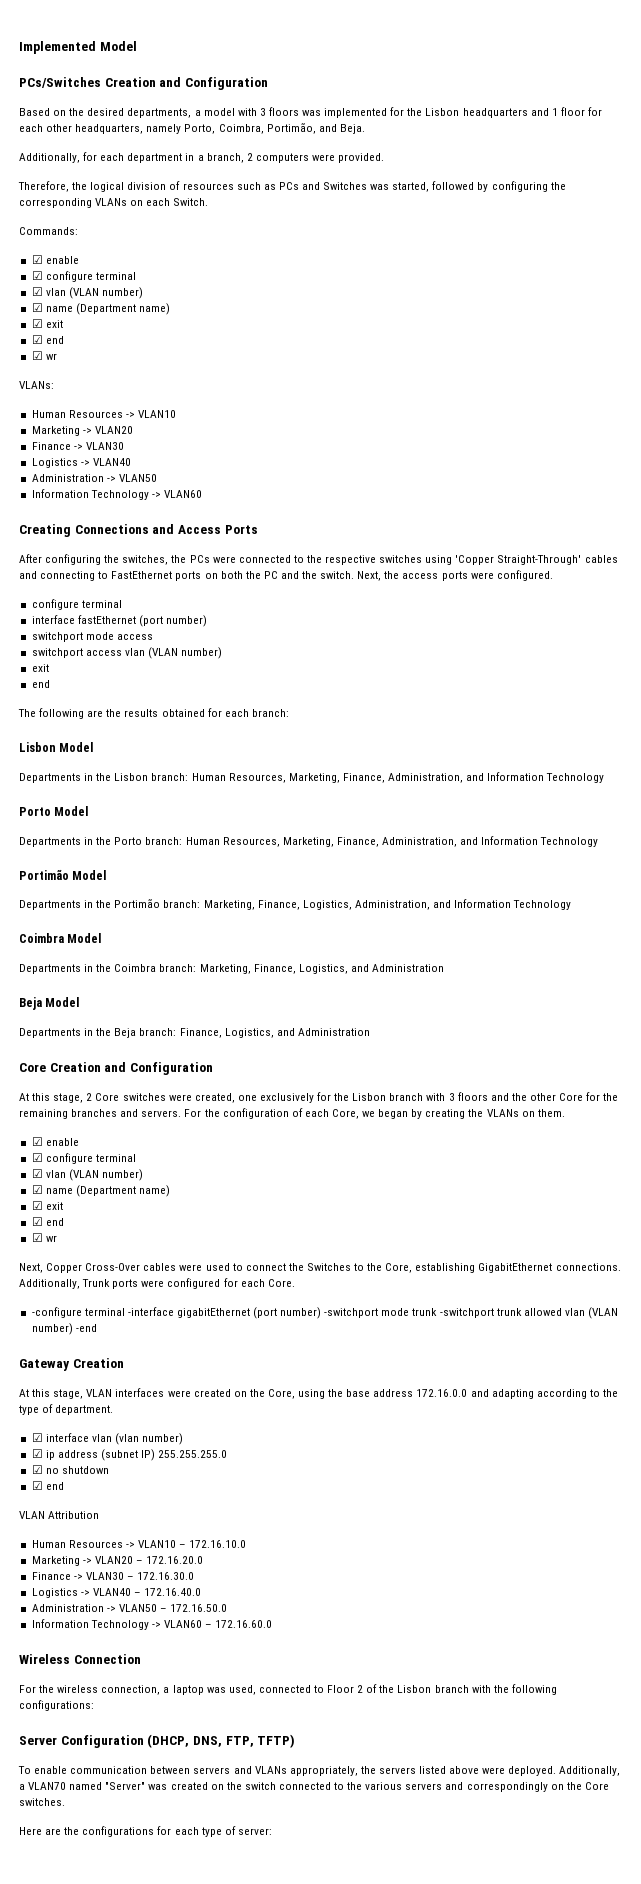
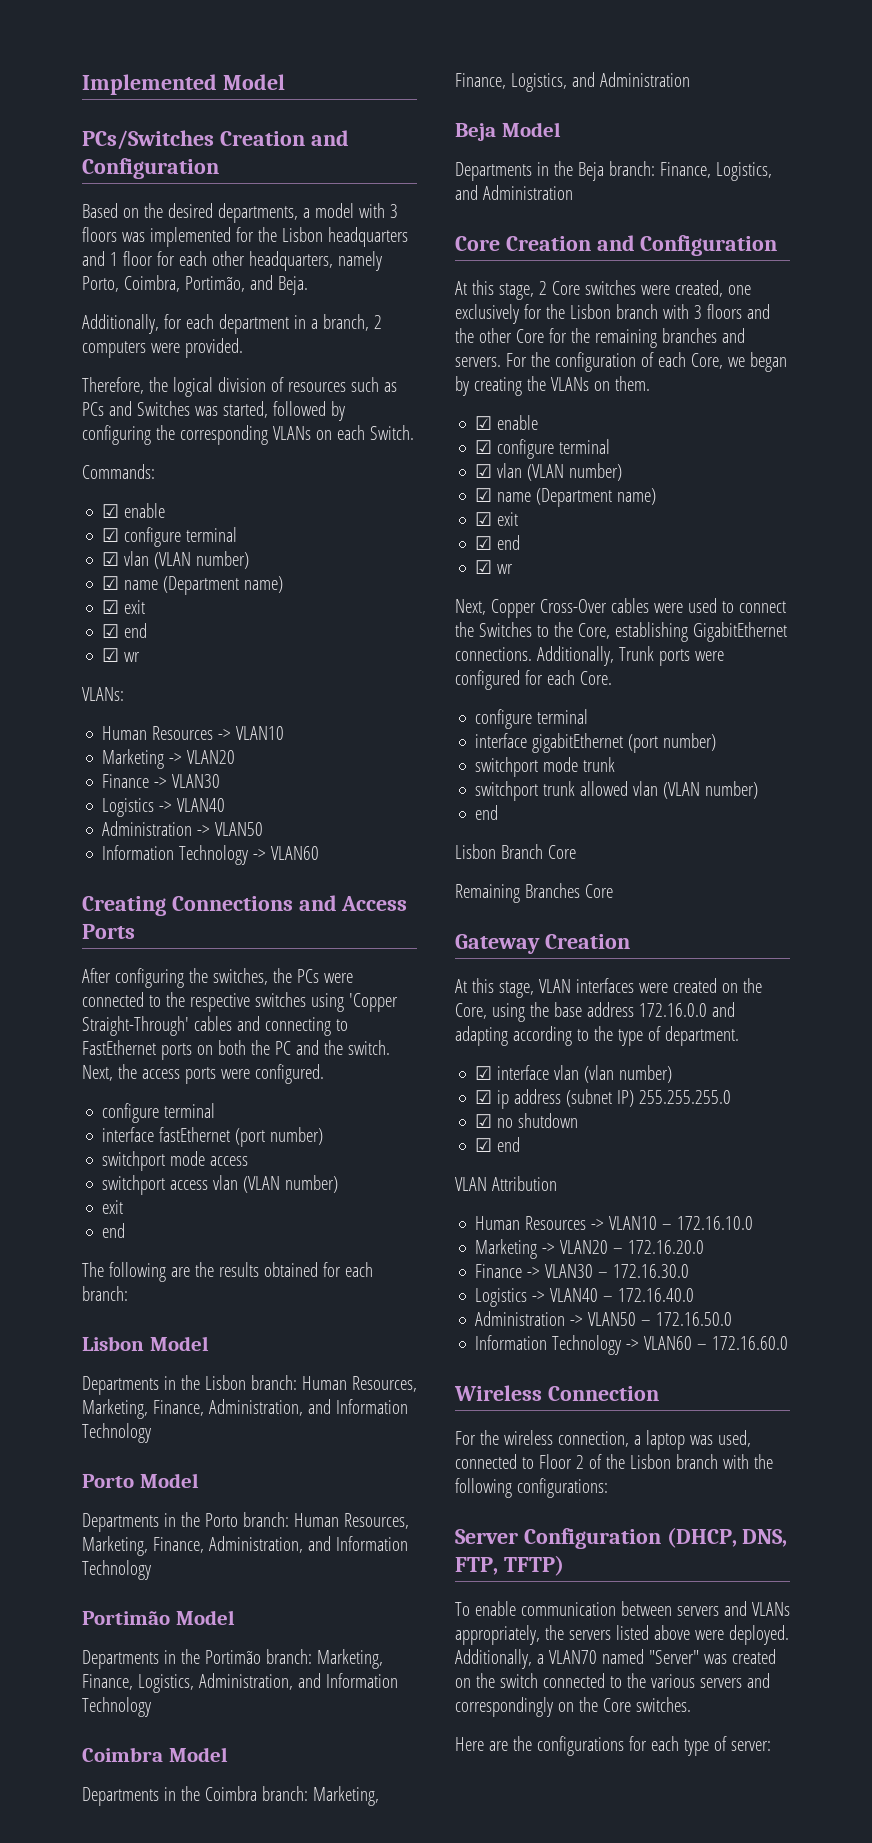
[31,1307,174,1318] -configure terminal -interface -> [475,709,589,729] [475,733,528,748] configure terminal // interface
[324,1308,379,1318] -switchport -> [475,757,539,777] // switchport
[439,1308,494,1318] -switchport -> [475,781,539,801] // switchport
[75,1324,97,1332] -end -> [475,805,499,820] [455,844,576,859] [455,883,613,903] // end // Lisbon Branch Core // Remaining Branches Core

